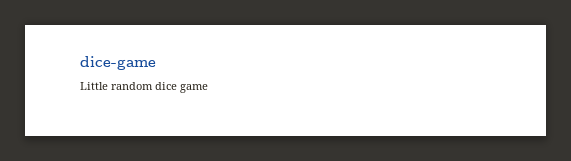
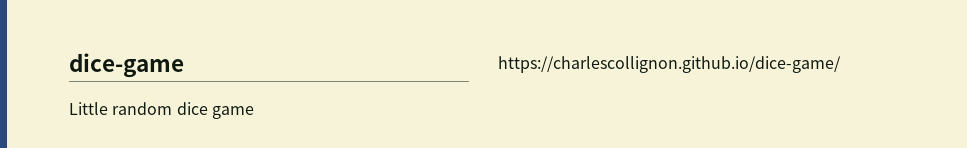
(208, 88) none -> [498,56,841,73] https://charlescollignon.github.io/dice-game/

